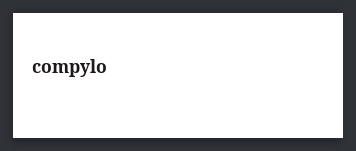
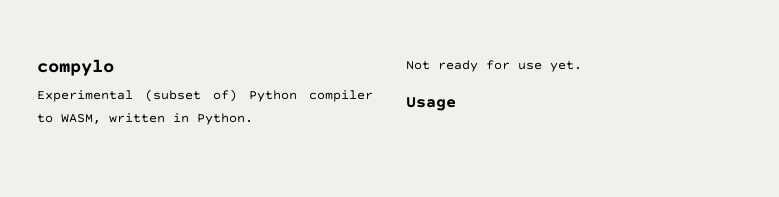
(107, 68) none -> [37,89,373,102] [37,113,253,125] [406,60,582,72] [406,97,456,111] // Experimental (subset of) Python compiler to WASM, written in Python. // Not ready for use yet. // Usage

